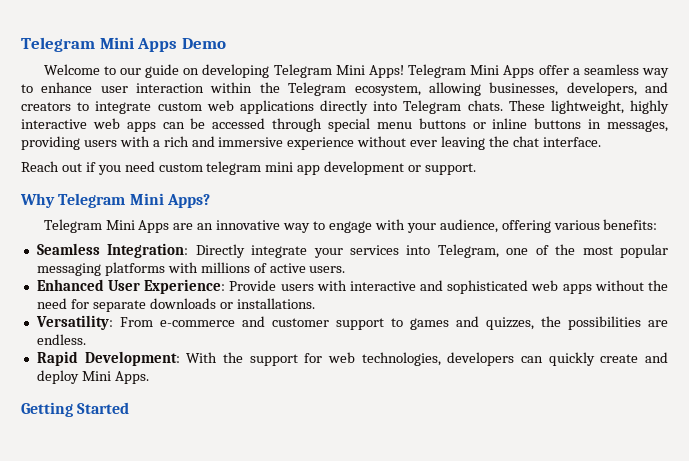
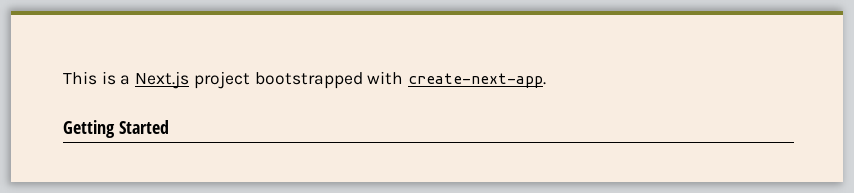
[21,37,226,52] [43,64,669,78] [21,82,668,96] [21,100,669,114] [21,118,669,132] [21,136,601,150] [21,161,477,175] [20,193,210,208] [43,219,658,233] [36,243,669,258] [36,262,346,276] [36,279,669,294] [36,298,315,312] [35,315,668,330] [36,334,86,345] [36,351,669,366] [36,370,149,384] Telegram Mini Apps Demo // Welcome to our guide on developing Telegram Mini Apps! Telegram Mini Apps offer a seamless way to enhance user interaction within the Telegram ecosystem, allowing businesses, developers, and creators to integrate custom web applications directly into Telegram chats. These lightweight, highly interactive web apps can be accessed through special menu buttons or inline buttons in messages, providing users with a rich and immersive experience without ever leaving the chat interface. // Reach out if you need custom telegram mini app development or support. // Why Telegram Mini Apps? // Telegram Mini Apps are an innovative way to engage with your audience, offering various benefits: // Seamless Integration: Directly integrate your services into Telegram, one of the most popular messaging platforms with millions of active users. // Enhanced User Experience: Provide users with interactive and sophisticated web apps without the need for separate downloads or installations. // Versatility: From e-commerce and customer support to games and quizzes, the possibilities are endless. // Rapid Development: With the support for web technologies, developers can quickly create and deploy Mini Apps. -> [63,71,547,89] This is a Next.js project bootstrapped with create-next-app.

